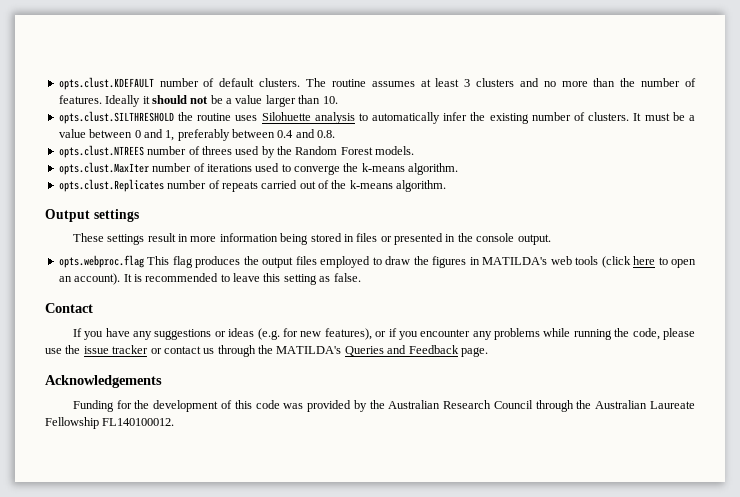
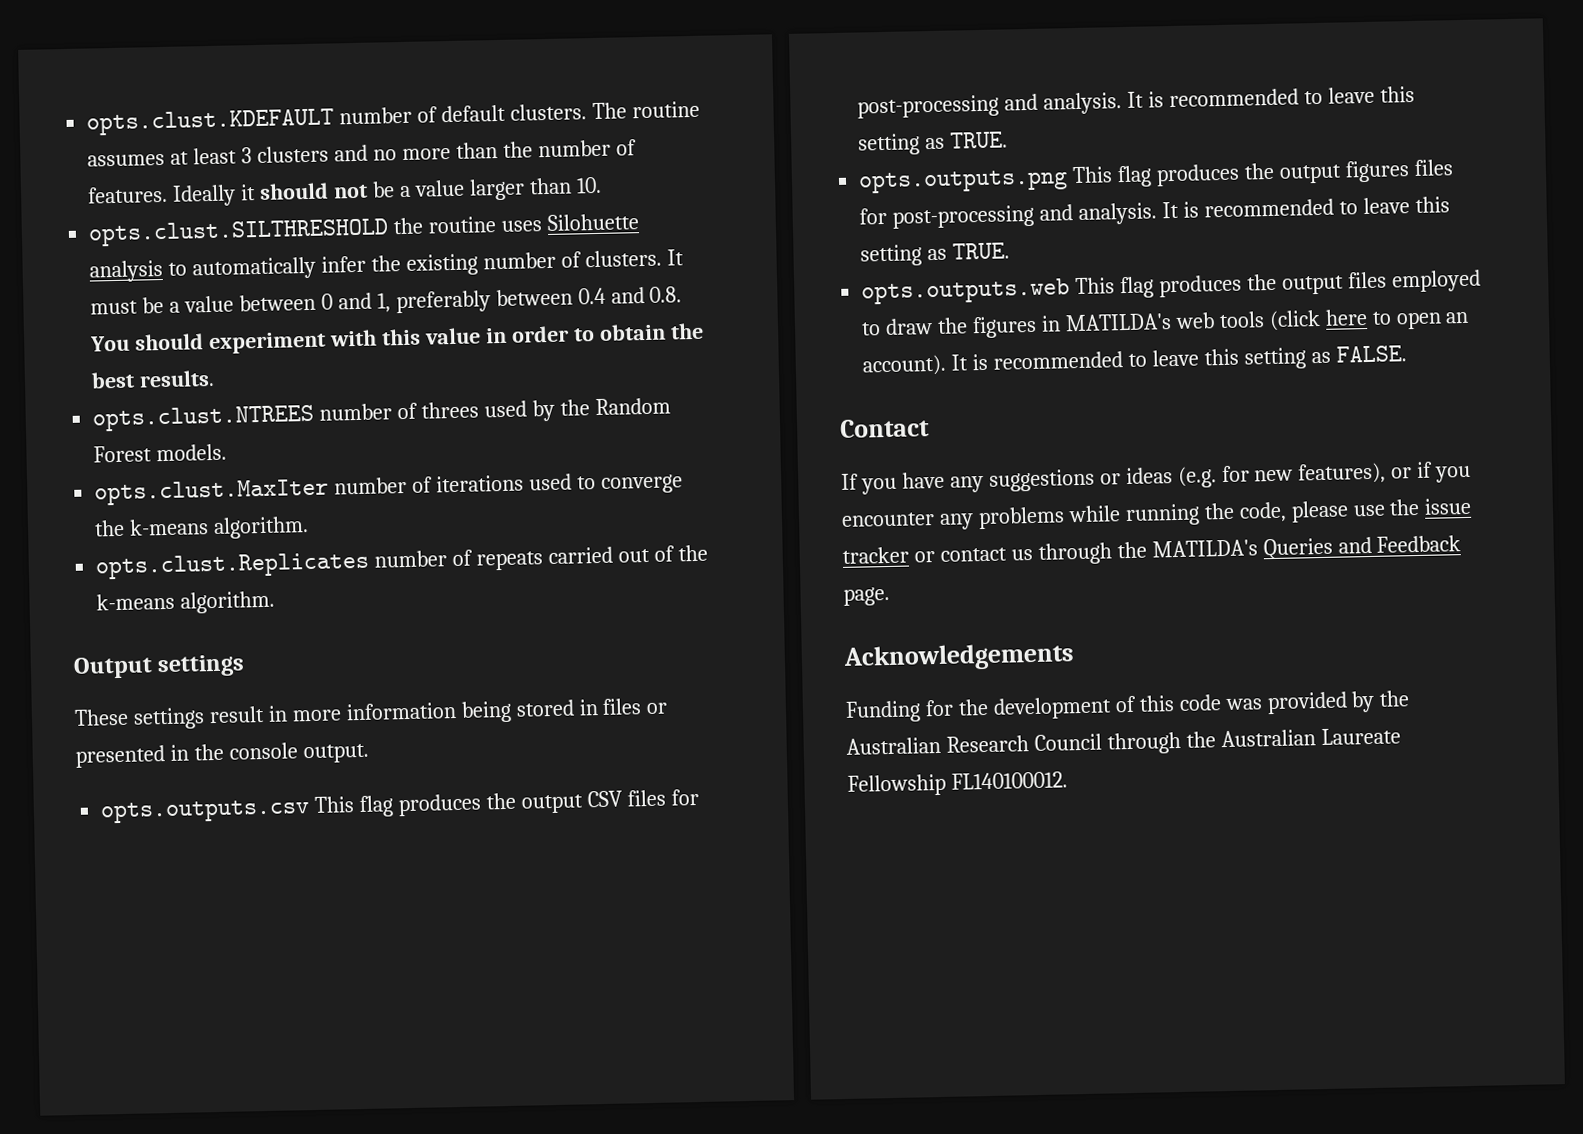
(336, 134) none -> [90,322,704,355] [91,369,216,389] You should experiment with this value in order to obtain the best results.
[58,255,144,268] opts.webproc.flag -> [100,788,699,824] [857,85,1415,119] [858,131,1009,156] [858,159,1454,194] [859,196,1450,229] [860,242,1011,267] [861,278,1071,305] opts.outputs.csv This flag produces the output CSV files for post-processing and analysis. It is recommended to leave this setting as TRUE. // opts.outputs.png This flag produces the output figures files for post-processing and analysis. It is recommended to leave this setting as TRUE. // opts.outputs.web
[333,273,361,282] false. -> [1335,345,1407,363] FALSE.

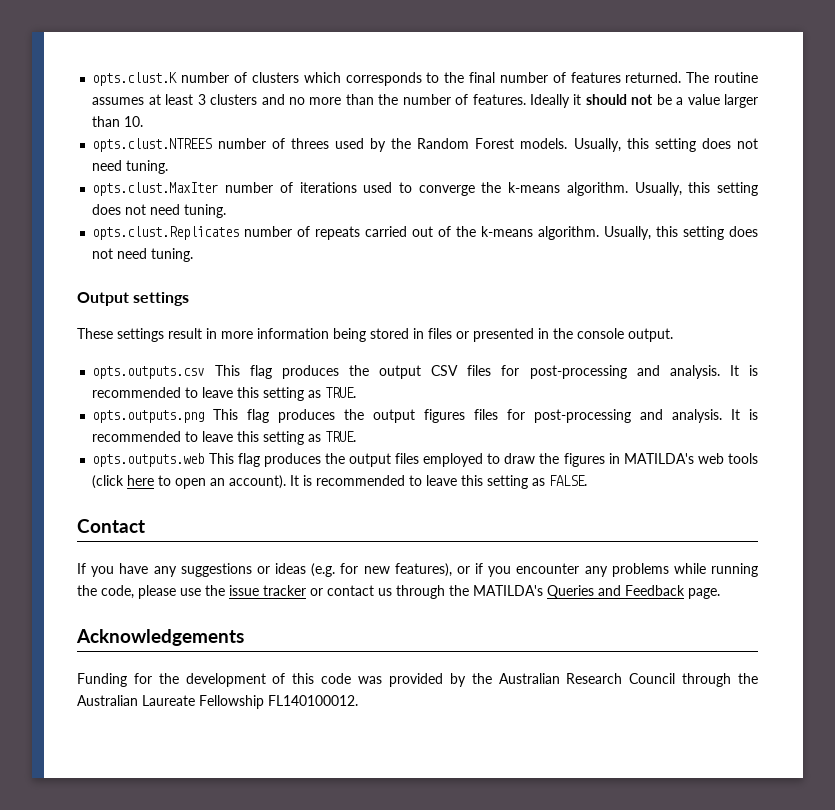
[86,103,587,136] opts.clust.KDEFAULT number of default clusters. -> [92,72,682,86] opts.clust.K number of clusters which corresponds to the final number of features returned.
[88,213,639,247] [89,249,684,283] [90,286,683,315] [90,322,704,355] [91,369,216,389] // opts.clust.SILTHRESHOLD the routine uses Silohuette analysis to automatically infer the existing number of clusters. It must be a value between 0 and 1, preferably between 0.4 and 0.8. You should experiment with this value in order to obtain the best results. -> (144, 121) none
(228, 452) none -> [573,138,759,152] [92,160,169,174] Usually, this setting does not need tuning.
(310, 527) none -> [634,182,759,196] [92,204,227,218] Usually, this setting does not need tuning.
(276, 602) none -> [604,226,758,240] [92,248,194,262] Usually, this setting does not need tuning.

